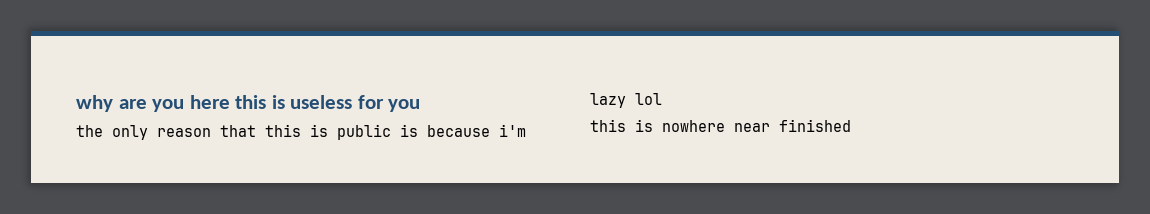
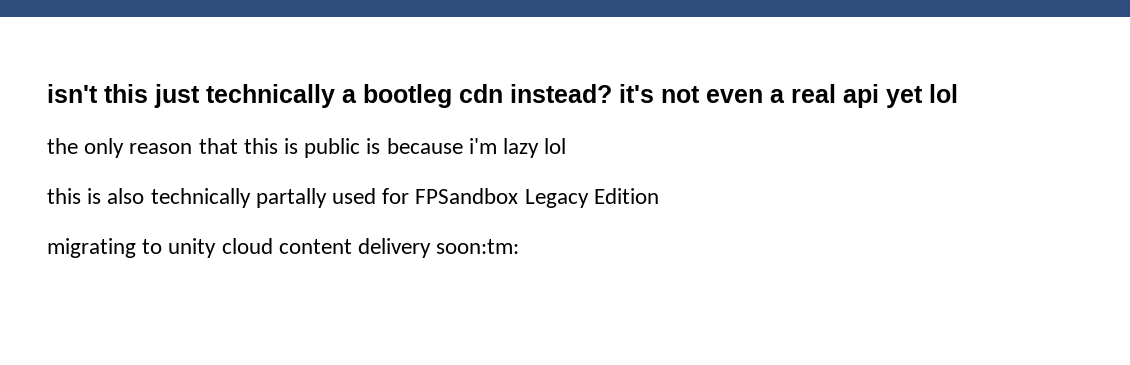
[76,95,421,112] why are you here this is useless for you -> [47,84,958,108] isn't this just technically a bootleg cdn instead? it's not even a real api yet lol
[662,119,851,132] nowhere near finished -> [107,188,659,208] [47,238,520,258] also technically partally used for FPSandbox Legacy Edition // migrating to unity cloud content delivery soon:tm:

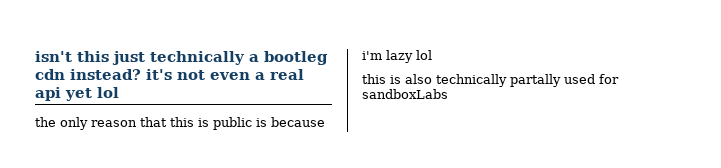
[415,188,659,208] [47,238,520,258] FPSandbox Legacy Edition // migrating to unity cloud content delivery soon:tm: -> [362,89,448,99] sandboxLabs

